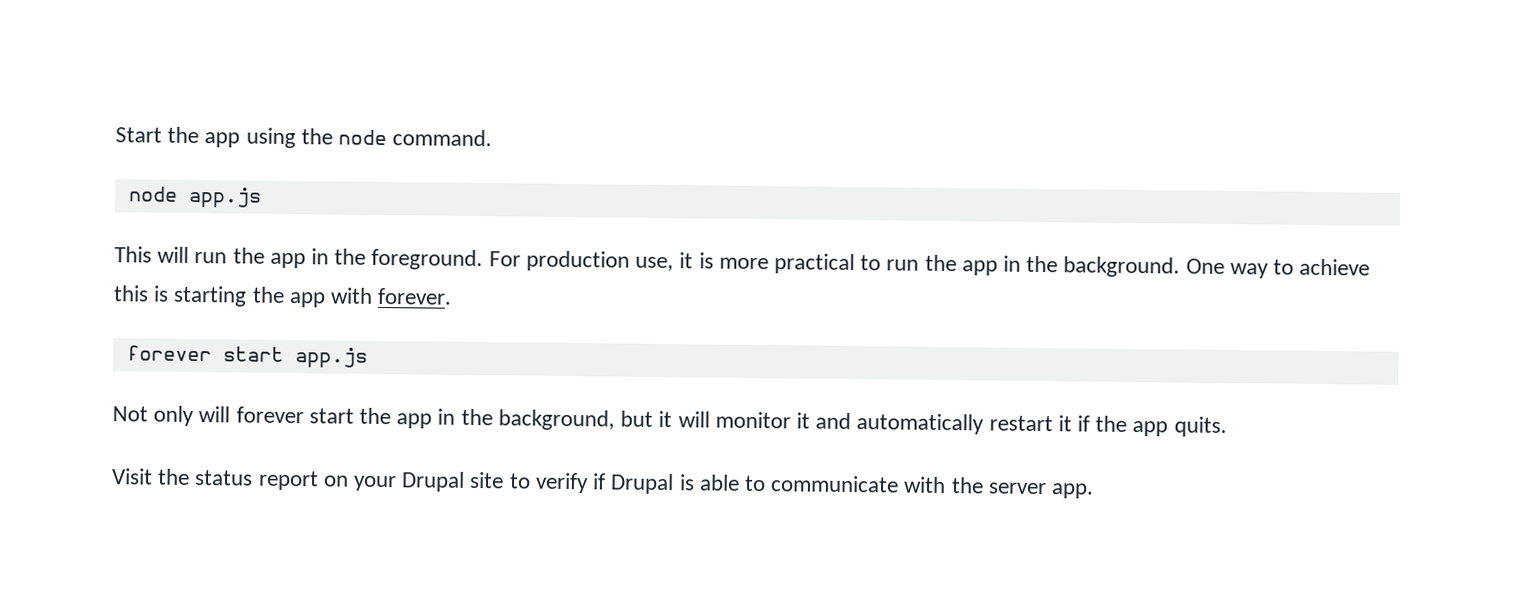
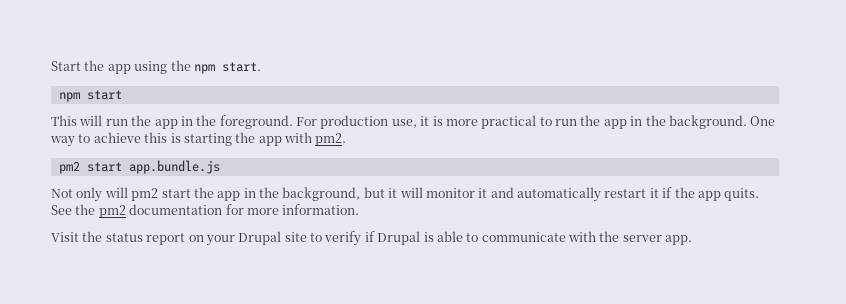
[338,129,493,147] [128,186,262,208] node command. // node app.js -> [193,62,261,74] [58,90,122,102] npm start. // npm start
[377,287,453,305] [126,345,368,368] forever. // forever start app.js -> [315,133,347,146] [58,160,220,174] pm2. // pm2 start app.bundle.js
[235,406,304,424] forever -> [131,188,159,201] pm2
(1227, 427) none -> [51,204,360,218] See the pm2 documentation for more information.

